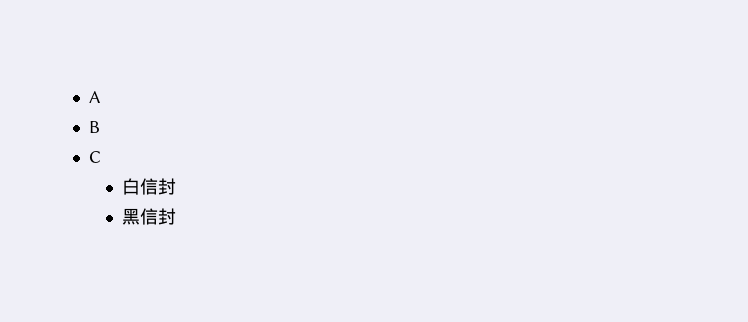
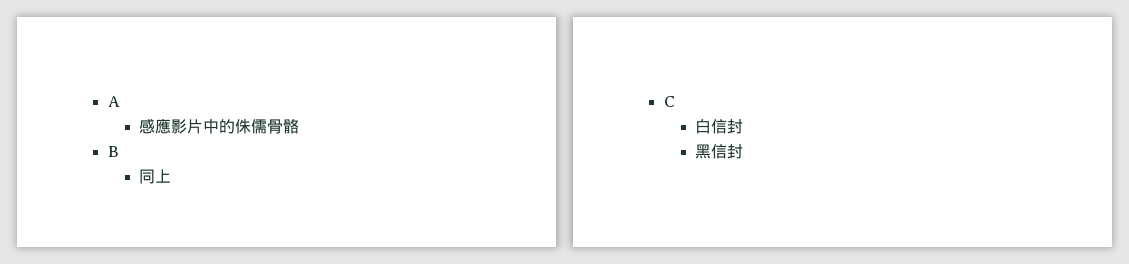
(101, 97) none -> [138,118,299,134] // 感應影片中的侏儒骨骼
(100, 127) none -> [138,169,171,184] // 同上

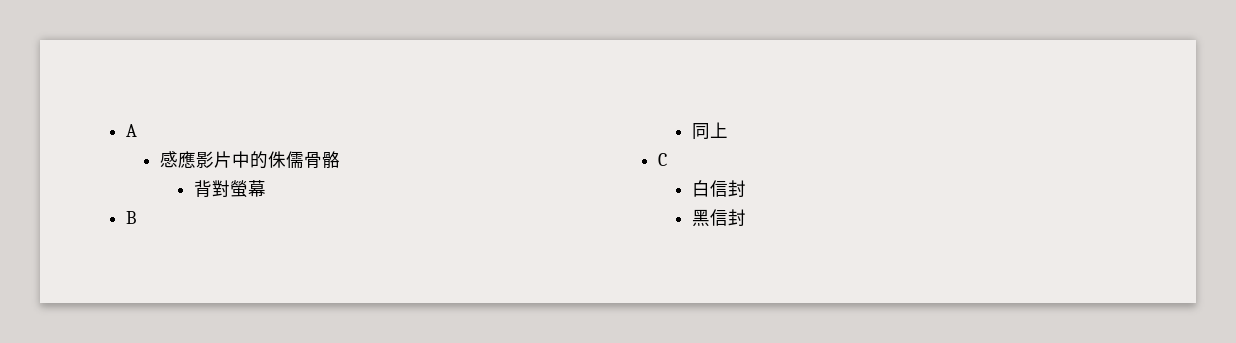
(299, 126) none -> [194,180,267,197] // 背對螢幕

